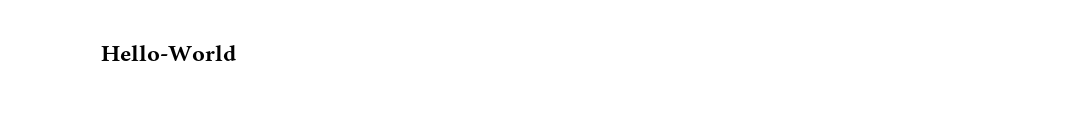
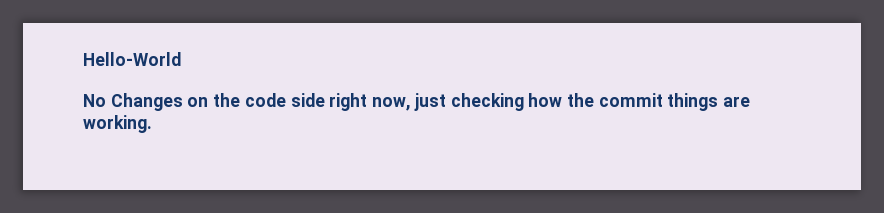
(236, 53) none -> [83,93,751,111] [83,115,152,133] // No Changes on the code side right now, just checking how the commit things are working.

